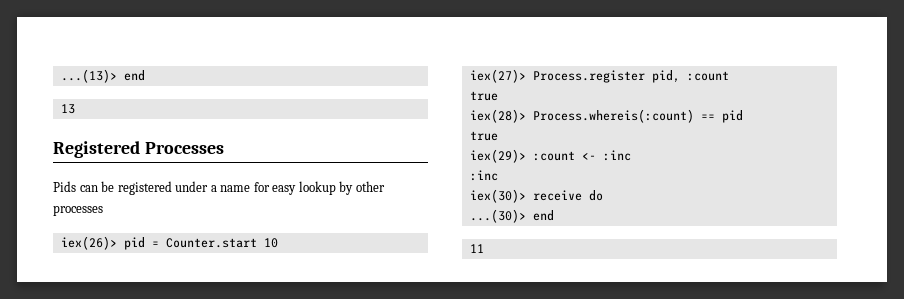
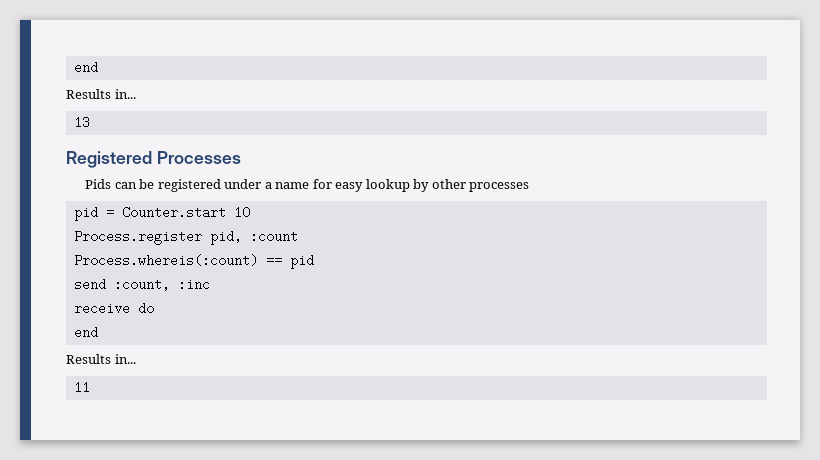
[60,69,145,83] ...(13)> end -> [73,61,98,74] [66,89,136,99] end // Results in...
[60,236,117,250] iex(26)> -> (530, 187) none
[469,69,526,83] iex(27)> -> (250, 212) none
[469,91,498,101] [469,109,526,123] true // iex(28)> -> (298, 236) none
[469,131,498,141] [469,149,631,163] [469,170,498,181] [469,189,526,203] true // iex(29)> :count <- :inc // :inc // iex(30)> -> [73,278,210,291] send :count, :inc //
[469,209,554,223] ...(30)> end -> [73,326,98,339] [66,354,136,364] end // Results in...

